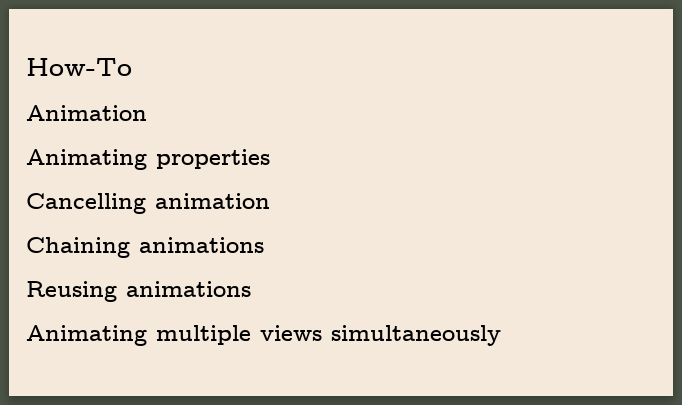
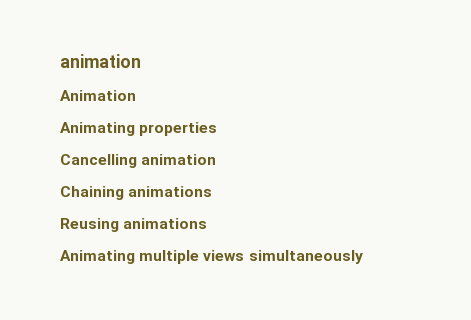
[26,58,132,76] How-To -> [60,54,141,68] animation

